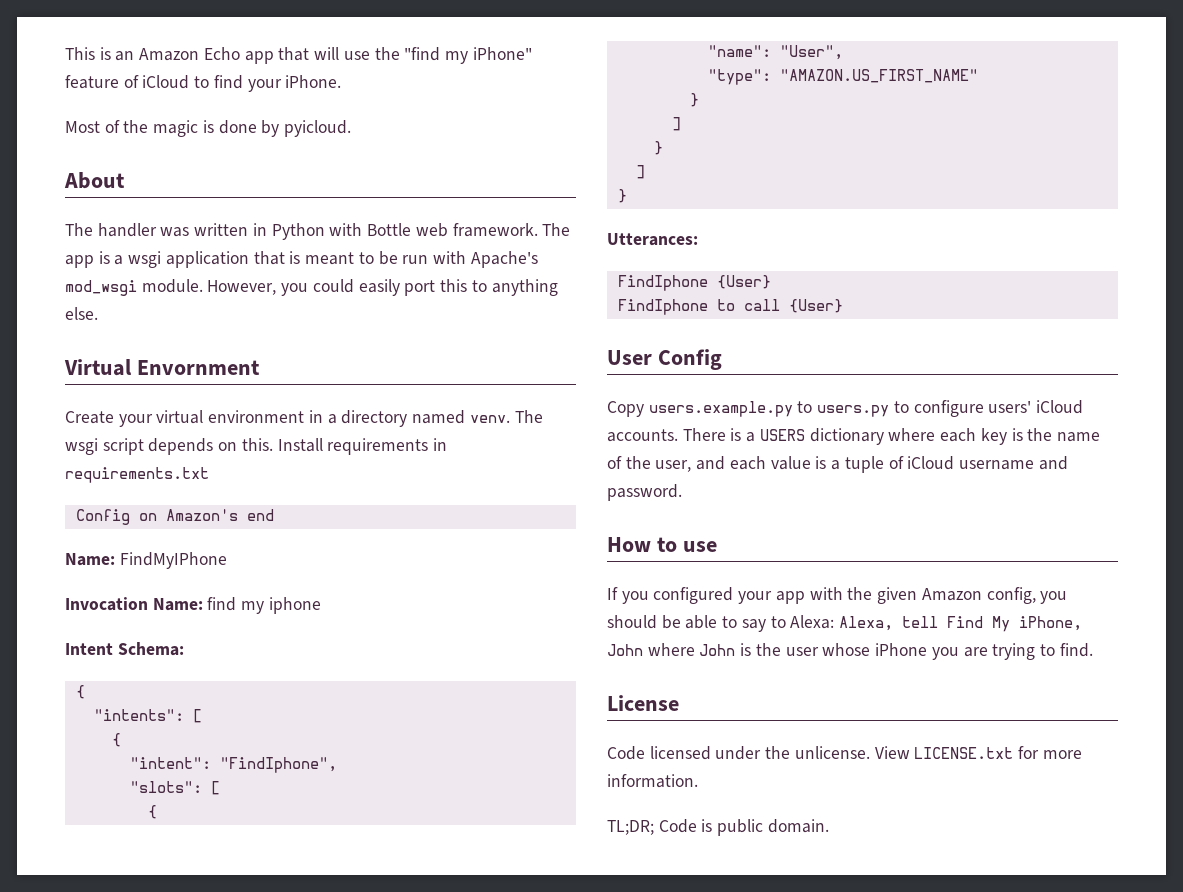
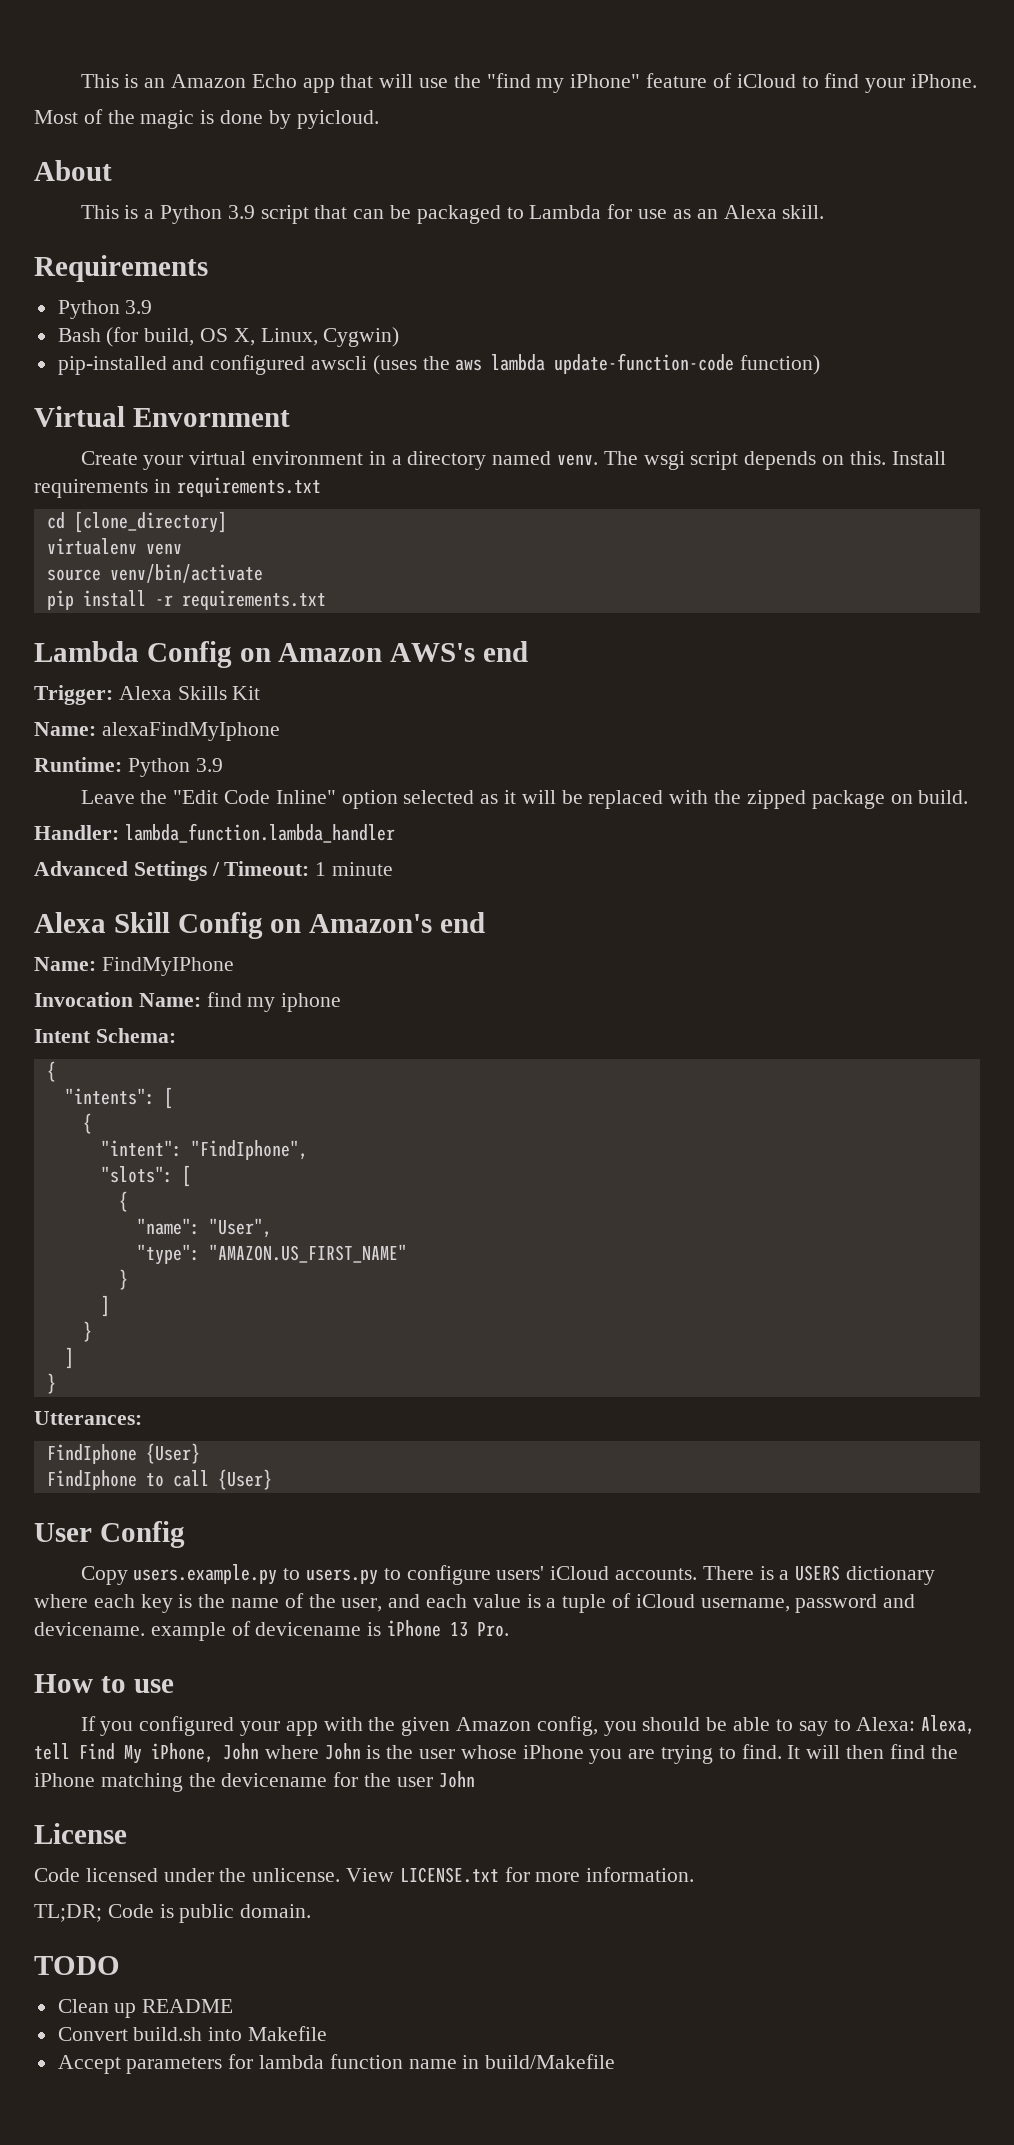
[65,223,571,240] [65,251,538,268] [65,279,558,296] [65,307,98,320] The handler was written in Python with Bottle web framework. The app is a wsgi application that is meant to be run with Apache's mod_wsgi module. However, you could easily port this to anything else. -> [80,204,825,224] [34,255,208,282] [57,300,153,319] [57,327,400,347] [57,353,821,375] This is a Python 3.9 script that can be packaged to Lambda for use as an Alexa skill. // Requirements // Python 3.9 // Bash (for build, OS X, Linux, Cygwin) // pip-installed and configured awscli (uses the aws lambda update-function-code function)
(209, 475) none -> [46,511,227,533] [46,538,182,555] [46,564,263,583] [46,590,326,610] [34,641,529,668] [34,685,261,705] [34,722,280,741] [34,757,223,777] [80,790,969,809] [34,823,395,843] [34,861,394,881] [34,912,170,933] cd [clone_directory] // virtualenv venv // source venv/bin/activate // pip install -r requirements.txt // Lambda Config on Amazon AWS's end // Trigger: Alexa Skills Kit // Name: alexaFindMyIphone // Runtime: Python 3.9 // Leave the "Edit Code Inline" option selected as it will be replaced with the zipped package on build. // Handler: lambda_function.lambda_handler // Advanced Settings / Timeout: 1 minute // Alexa Skill
[958,456,1068,470] [607,484,682,501] username and password. -> [700,1594,916,1613] [34,1620,510,1641] username, password and devicename. example of devicename is iPhone 13 Pro.
(1093, 650) none -> [787,1744,958,1759] [34,1771,475,1792] It will then find the iPhone matching the devicename for the user John
(829, 826) none -> [34,1956,120,1975] [57,1999,234,2018] [57,2026,328,2041] [57,2054,616,2074] // TODO // Clean up README // Convert build.sh into Makefile // Accept parameters for lambda function name in build/Makefile

